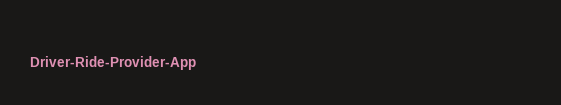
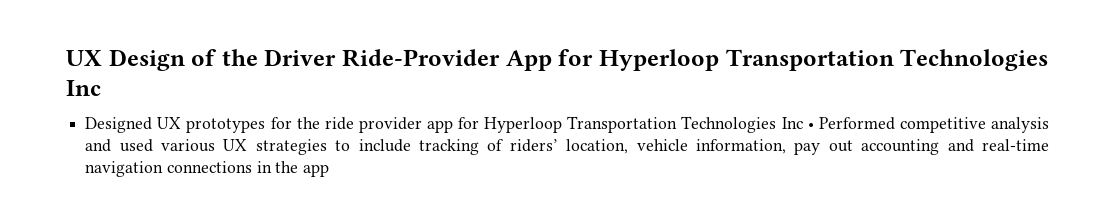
[30,56,196,70] Driver-Ride-Provider-App -> [66,49,1049,71] [66,80,101,96] [85,116,1049,133] [85,139,1049,155] [85,161,330,177] UX Design of the Driver Ride-Provider App for Hyperloop Transportation Technologies Inc // Designed UX prototypes for the ride provider app for Hyperloop Transportation Technologies Inc • Performed competitive analysis and used various UX strategies to include tracking of riders’ location, vehicle information, pay out accounting and real-time navigation connections in the app

